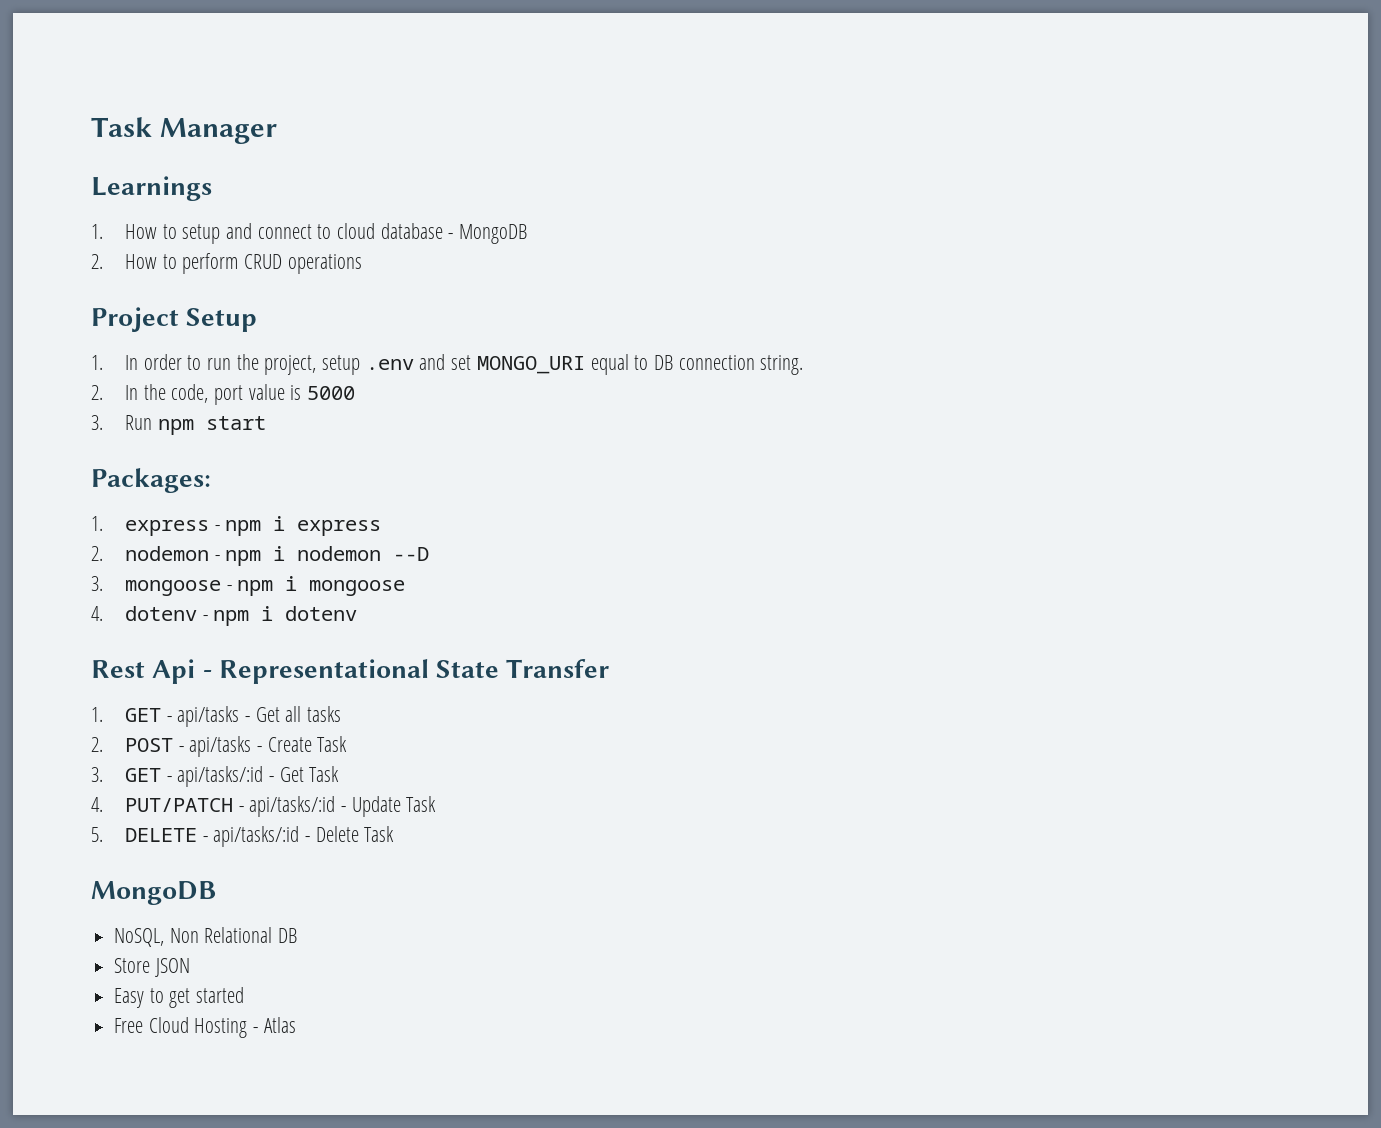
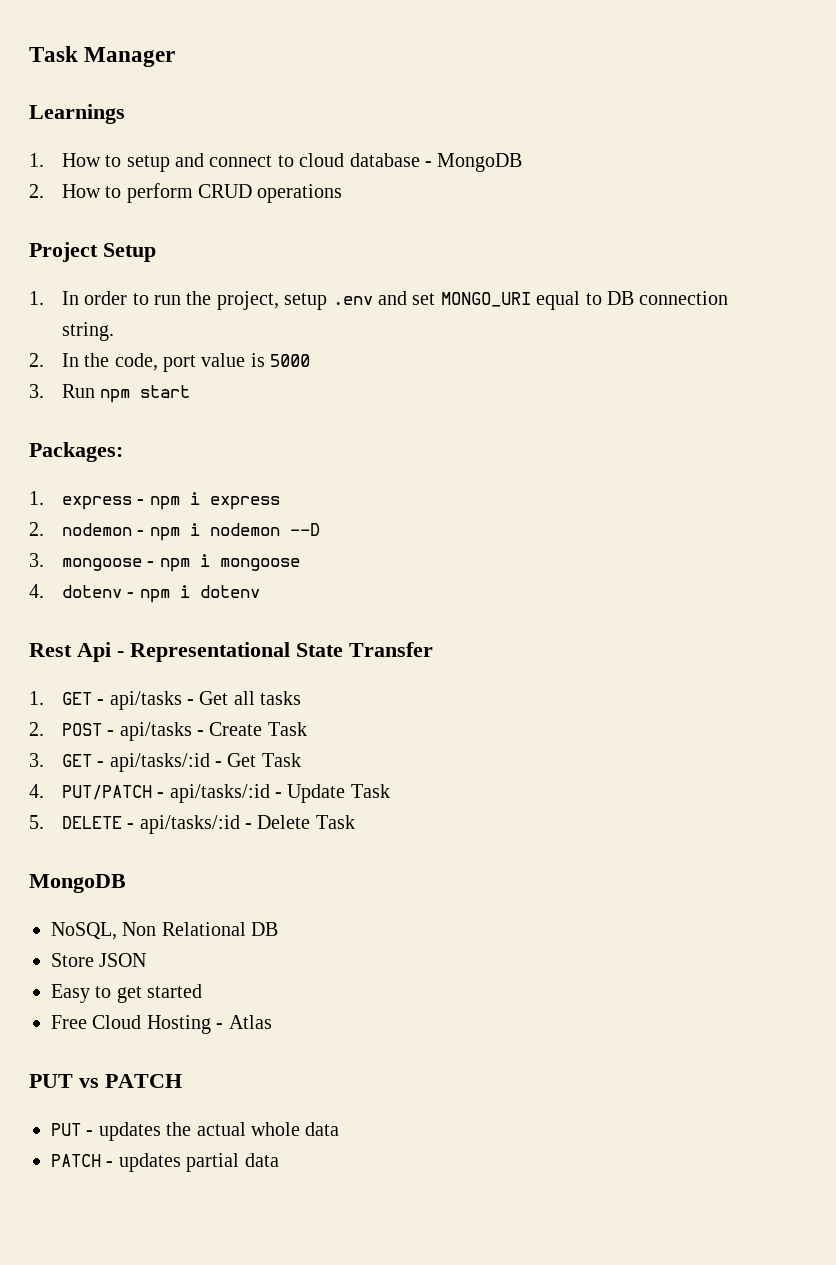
(296, 1025) none -> [29,1074,182,1088] [51,1122,340,1141] [51,1153,279,1172] // PUT vs PATCH // PUT - updates the actual whole data // PATCH - updates partial data

